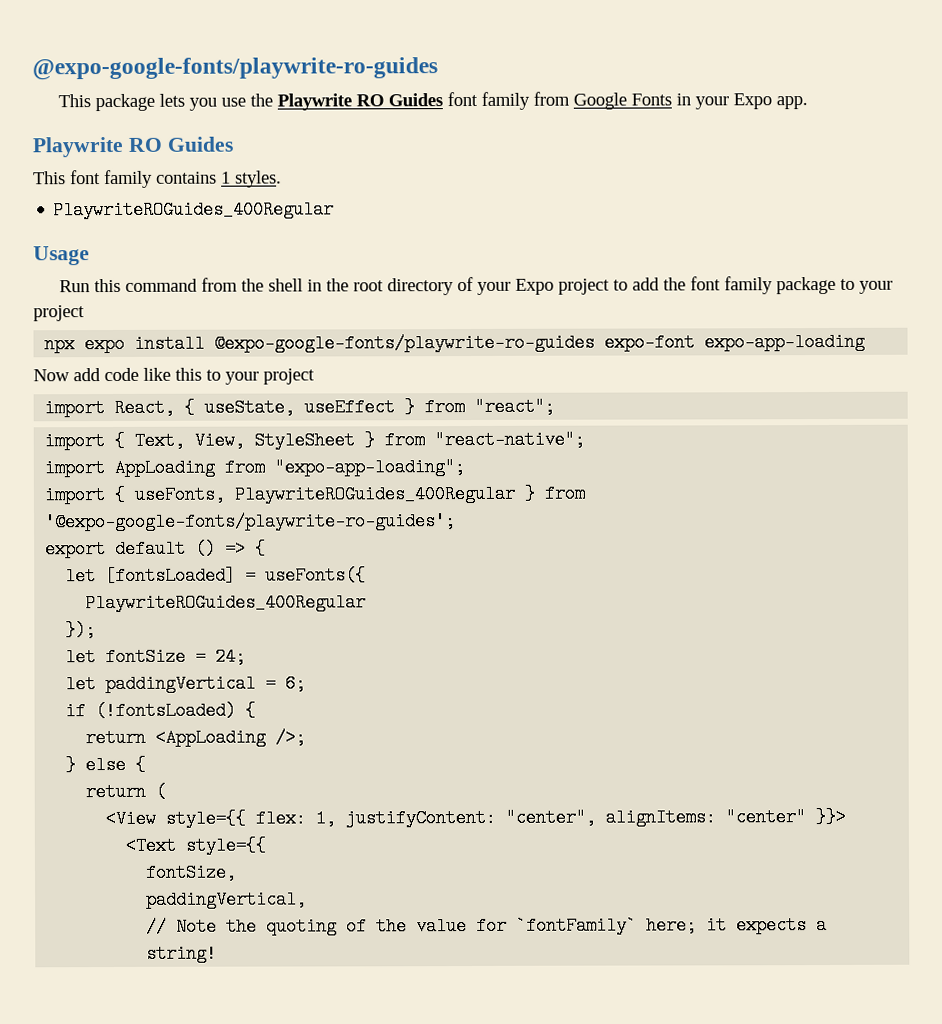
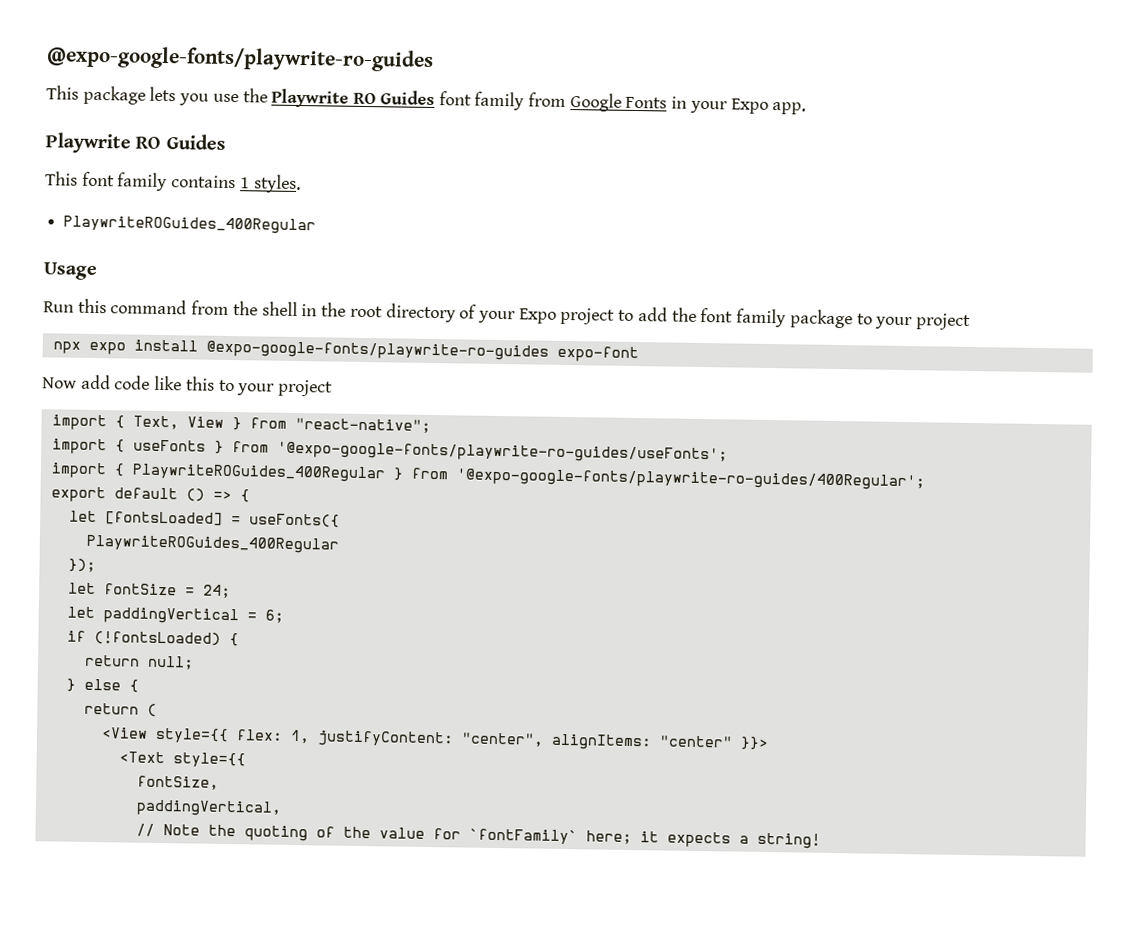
[704,332,866,352] expo-app-loading -> (639, 354) none
[44,397,556,418] // import React, { useState, useEffect } from "react"; -> (334, 388) none
[194,431,356,450] View, StyleSheet -> [186,416,224,428] View
[114,458,466,477] [44,485,226,505] AppLoading from "expo-app-loading"; // import { useFonts, -> [114,439,728,464] [50,462,125,479] { useFonts } from '@expo-google-fonts/playwrite-ro-guides/useFonts'; // import {
[45,512,457,532] '@expo-google-fonts/playwrite-ro-guides'; -> [455,468,925,491] '@expo-google-fonts/playwrite-ro-guides/400Regular';
[155,728,307,747] <AppLoading />; -> [146,655,194,670] null;

